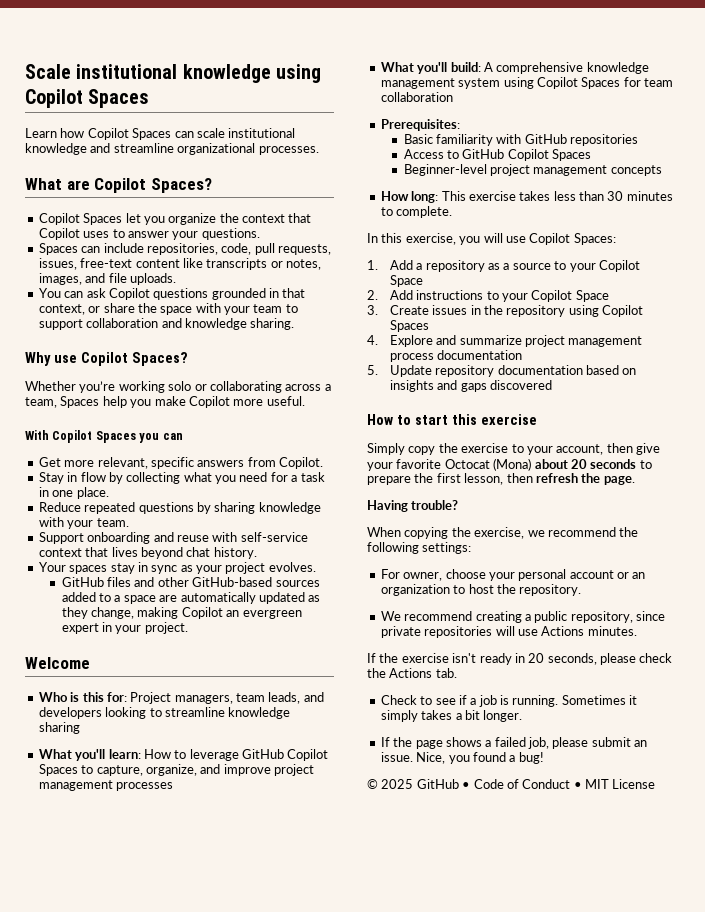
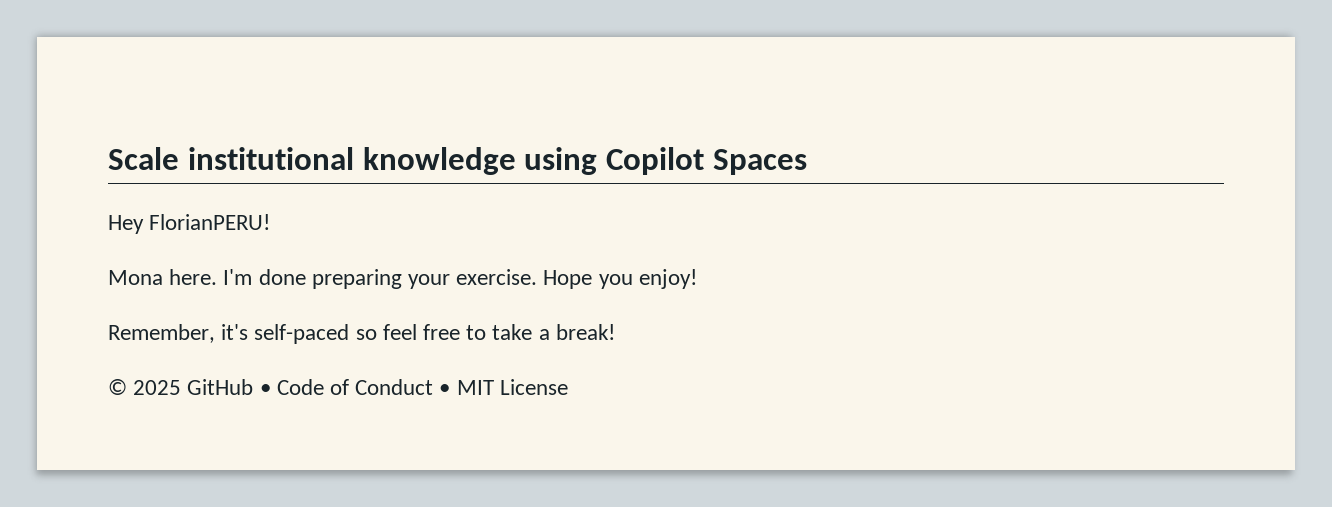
[25,128,296,140] [25,143,319,155] [25,178,212,193] [38,213,312,225] [38,228,260,240] [38,243,331,255] [38,258,321,270] [38,273,176,285] [38,288,306,300] [38,303,298,315] [38,318,295,330] [25,352,188,366] [25,381,331,393] [25,396,305,408] [25,430,183,443] [38,457,323,469] [38,472,325,484] [38,487,109,499] [38,502,321,514] [38,517,129,529] [38,532,308,544] [38,547,257,559] [38,562,316,574] [61,577,320,587] [61,592,321,604] [61,607,302,619] [61,622,188,634] [25,657,90,669] [38,692,324,704] [38,707,291,719] [38,722,80,734] [38,749,329,761] [38,764,314,776] [38,780,174,791] [380,62,649,74] [380,77,673,89] [380,92,453,102] [380,119,460,131] [403,134,639,146] [403,149,592,161] [403,164,662,176] [380,191,673,203] [380,206,453,218] [367,233,616,245] [367,260,640,272] [389,275,423,287] [367,290,609,302] [367,305,644,317] [389,320,429,332] [367,335,643,347] [389,350,523,362] [367,365,637,377] [389,380,553,392] [367,414,537,425] [367,443,660,455] [367,458,652,471] [367,473,635,485] [367,500,459,512] [367,527,639,539] [367,542,472,554] [380,569,646,581] [380,584,582,596] [380,611,665,623] [380,626,637,638] [367,653,673,665] [367,668,457,678] [380,695,638,707] [380,710,523,722] [380,737,648,749] [380,752,544,764] Learn how Copilot Spaces can scale institutional knowledge and streamline organizational processes. // What are Copilot Spaces? // Copilot Spaces let you organize the context that Copilot uses to answer your questions. // Spaces can include repositories, code, pull requests, issues, free-text content like transcripts or notes, images, and file uploads. // You can ask Copilot questions grounded in that context, or share the space with your team to support collaboration and knowledge sharing. // Why use Copilot Spaces? // Whether you’re working solo or collaborating across a team, Spaces help you make Copilot more useful. // With Copilot Spaces you can // Get more relevant, specific answers from Copilot. // Stay in flow by collecting what you need for a task in one place. // Reduce repeated questions by sharing knowledge with your team. // Support onboarding and reuse with self-service context that lives beyond chat history. // Your spaces stay in sync as your project evolves. // GitHub files and other GitHub-based sources added to a space are automatically updated as they change, making Copilot an evergreen expert in your project. // Welcome // Who is this for: Project managers, team leads, and developers looking to streamline knowledge sharing // What you'll learn: How to leverage GitHub Copilot Spaces to capture, organize, and improve project management processes // What you'll build: A comprehensive knowledge management system using Copilot Spaces for team collaboration // Prerequisites: // Basic familiarity with GitHub repositories // Access to GitHub Copilot Spaces // Beginner-level project management concepts // How long: This exercise takes less than 30 minutes to complete. // In this exercise, you will use Copilot Spaces: // 1. Add a repository as a source to your Copilot Space // 2. Add instructions to your Copilot Space // 3. Create issues in the repository using Copilot Spaces // 4. Explore and summarize project management process documentation // 5. Update repository documentation based on insights and gaps discovered // How to start this exercise // Simply copy the exercise to your account, then give your favorite Octocat (Mona) about 20 seconds to prepare the first lesson, then refresh the page. // Having trouble? // When copying the exercise, we recommend the following settings: // For owner, choose your personal account or an organization to host the repository. // We recommend creating a public repository, since private repositories will use Actions minutes. // If the exercise isn't ready in 20 seconds, please check the Actions tab. // Check to see if a job is running. Sometimes it simply takes a bit longer. // If the page shows a failed job, please submit an issue. Nice, you found a bug! -> [108,214,271,234] [108,269,697,289] [108,324,615,344] Hey FlorianPERU! // Mona here. I'm done preparing your exercise. Hope you enjoy! // Remember, it's self-paced so feel free to take a break!

